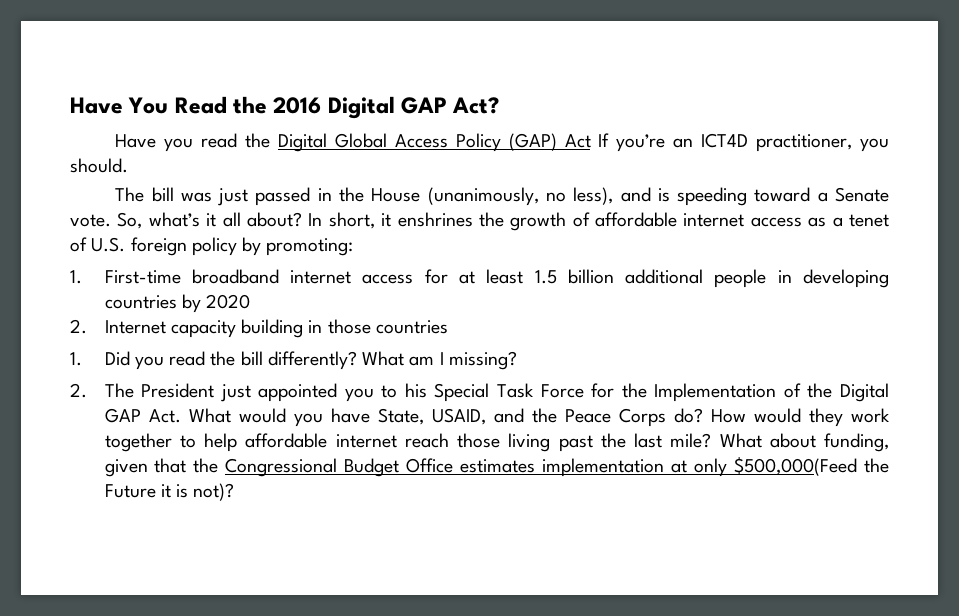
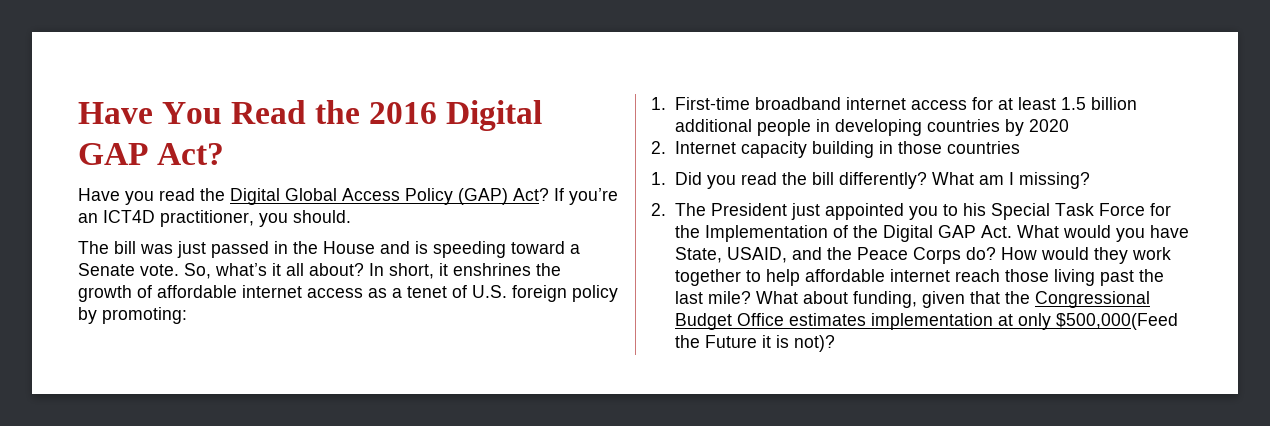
[564,134,591,148] Act -> [513,188,549,201] Act?
[427,187,614,206] (unanimously, no less), -> (375, 247) none

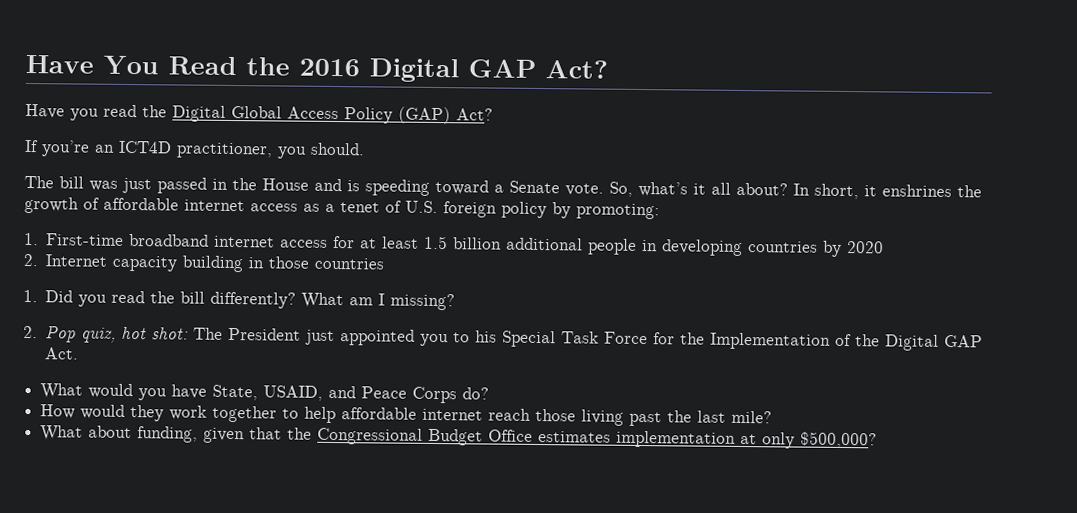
(549, 194) none -> (493, 114) //
(666, 209) none -> [45,326,190,343] Pop quiz, hot shot:
(1012, 231) none -> (80, 353) //
[826,247,852,260] the -> (357, 392) none
(996, 253) none -> (490, 393) //
(751, 297) none -> (773, 417) //
[1055,313,1178,330] [674,335,835,352] $500,000(Feed the Future it is not)? -> [800,431,878,449] $500,000?

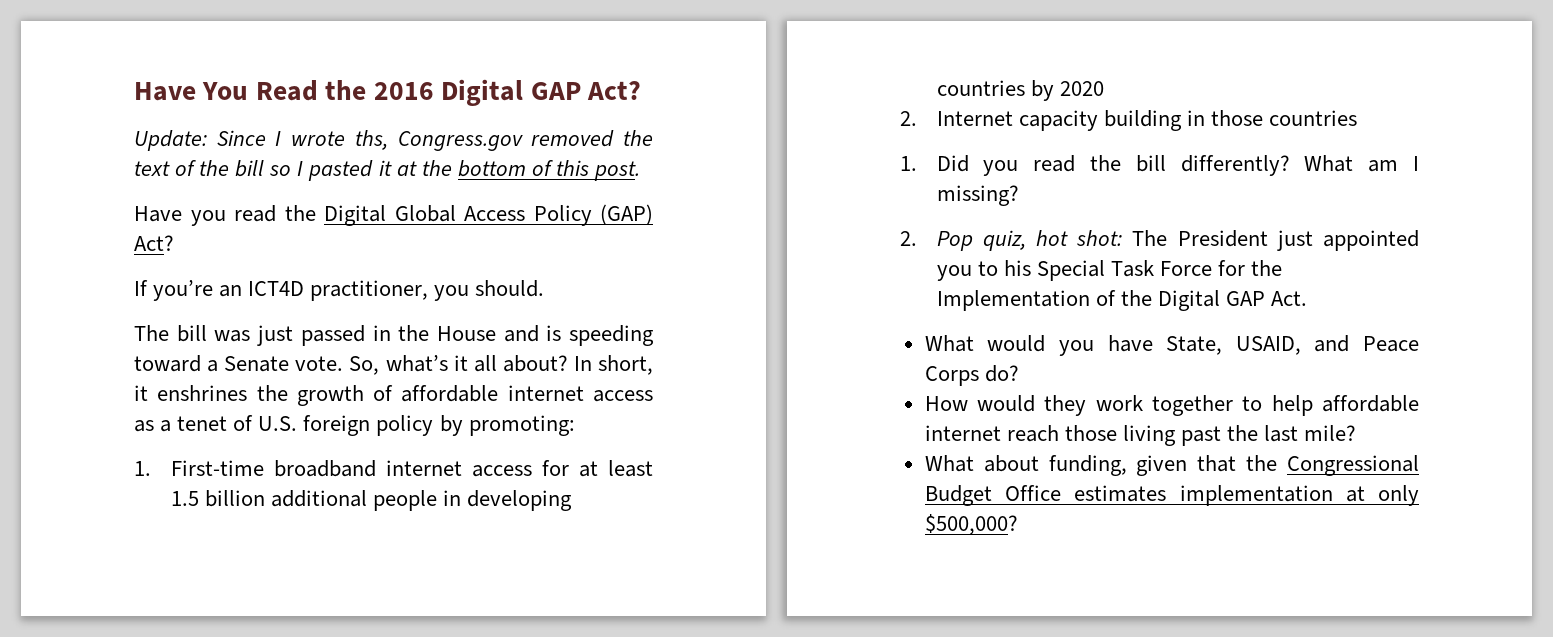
(608, 69) none -> [134,130,653,151] [134,160,640,181] // Update: Since I wrote ths, Congress.gov removed the text of the bill so I pasted it at the bottom of this post.

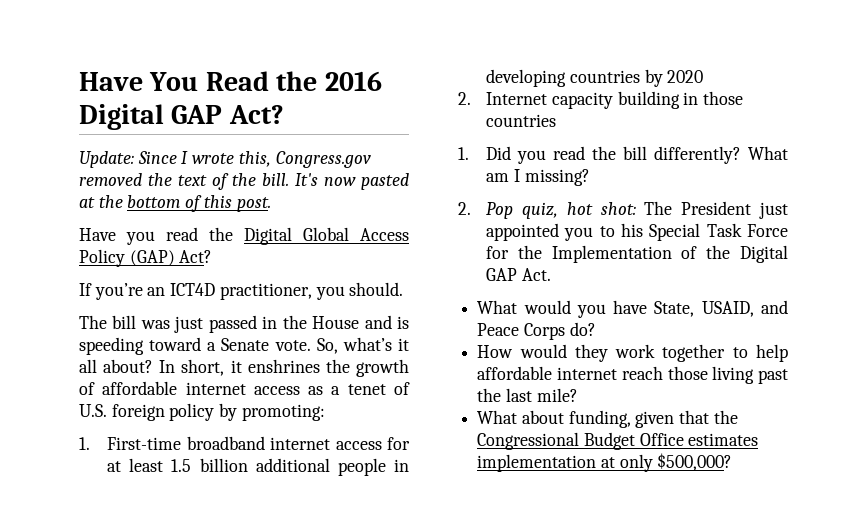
[354,130,388,150] ths, -> [238,151,271,167] this,
[235,160,392,181] bill so I pasted it -> [262,173,409,190] bill. It's now pasted

